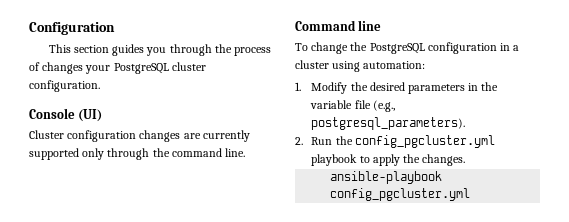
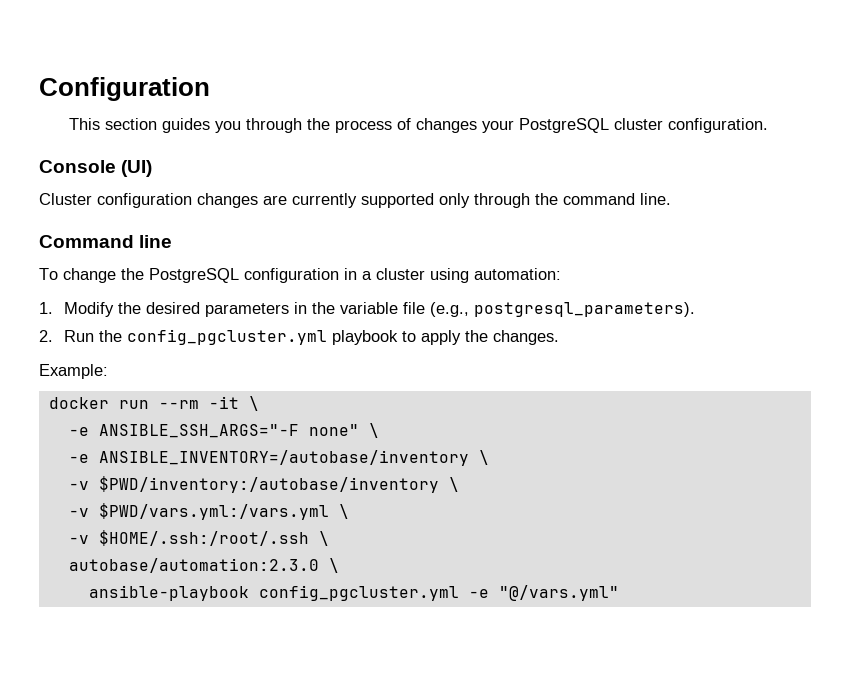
(466, 160) none -> [39,364,108,379] [48,396,259,411] [68,423,379,438] [68,450,489,466] [68,476,459,493] [68,503,349,520] [68,530,329,546] [68,558,339,573] // Example: // docker run --rm -it \ // -e ANSIBLE_SSH_ARGS="-F none" \ // -e ANSIBLE_INVENTORY=/autobase/inventory \ // -v $PWD/inventory:/autobase/inventory \ // -v $PWD/vars.yml:/vars.yml \ // -v $HOME/.ssh:/root/.ssh \ // autobase/automation:2.3.0 \
(471, 194) none -> [468,585,619,601] -e "@/vars.yml"

